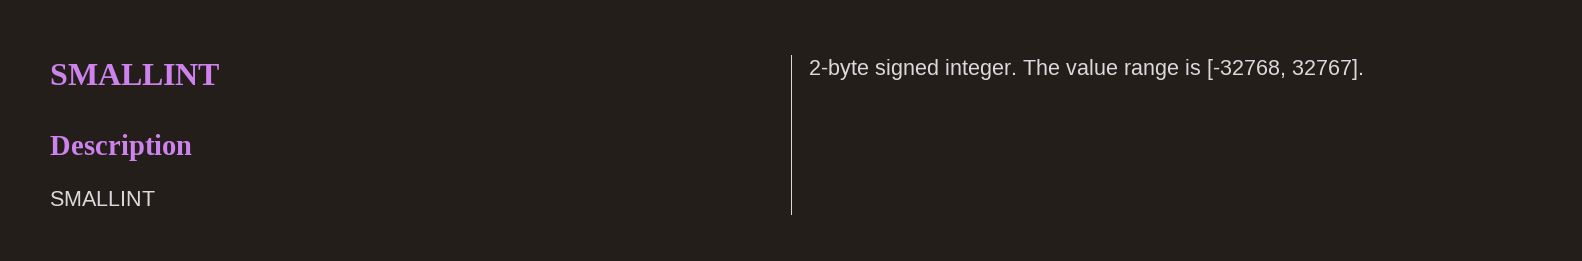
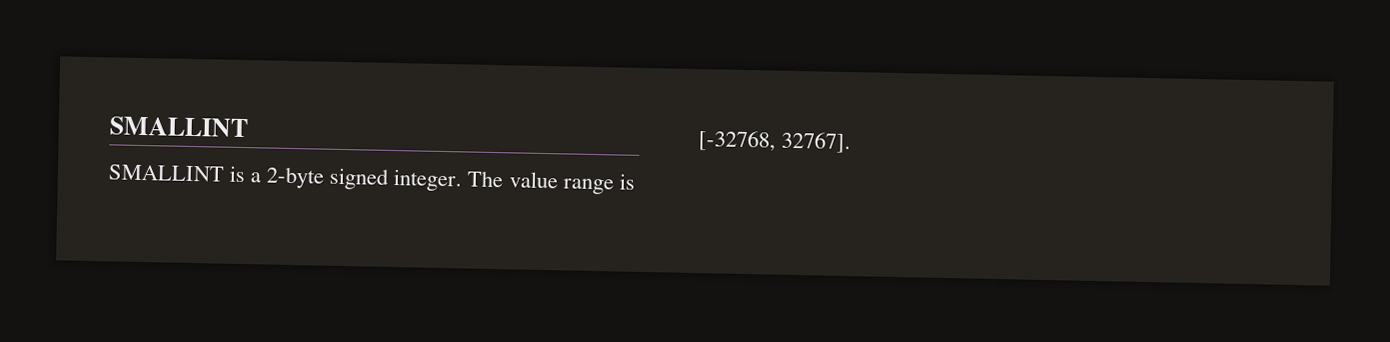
[50,64,219,85] [50,134,192,161] [50,191,155,206] SMALLINT // Description // SMALLINT // -> [109,116,248,138] [108,164,262,183] SMALLINT // SMALLINT is a

